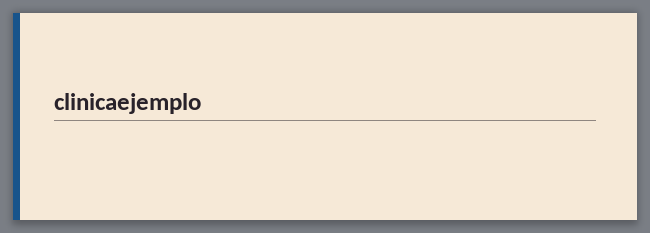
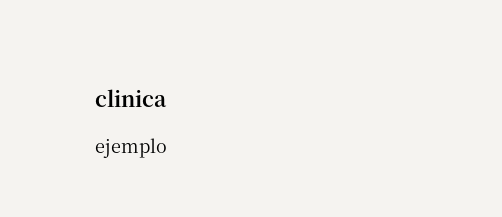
[54,93,201,114] clinicaejemplo -> [95,89,167,107] [95,138,167,158] clinica // ejemplo

